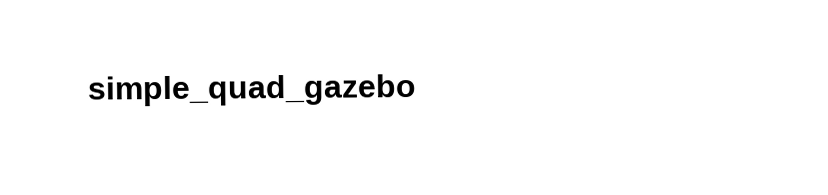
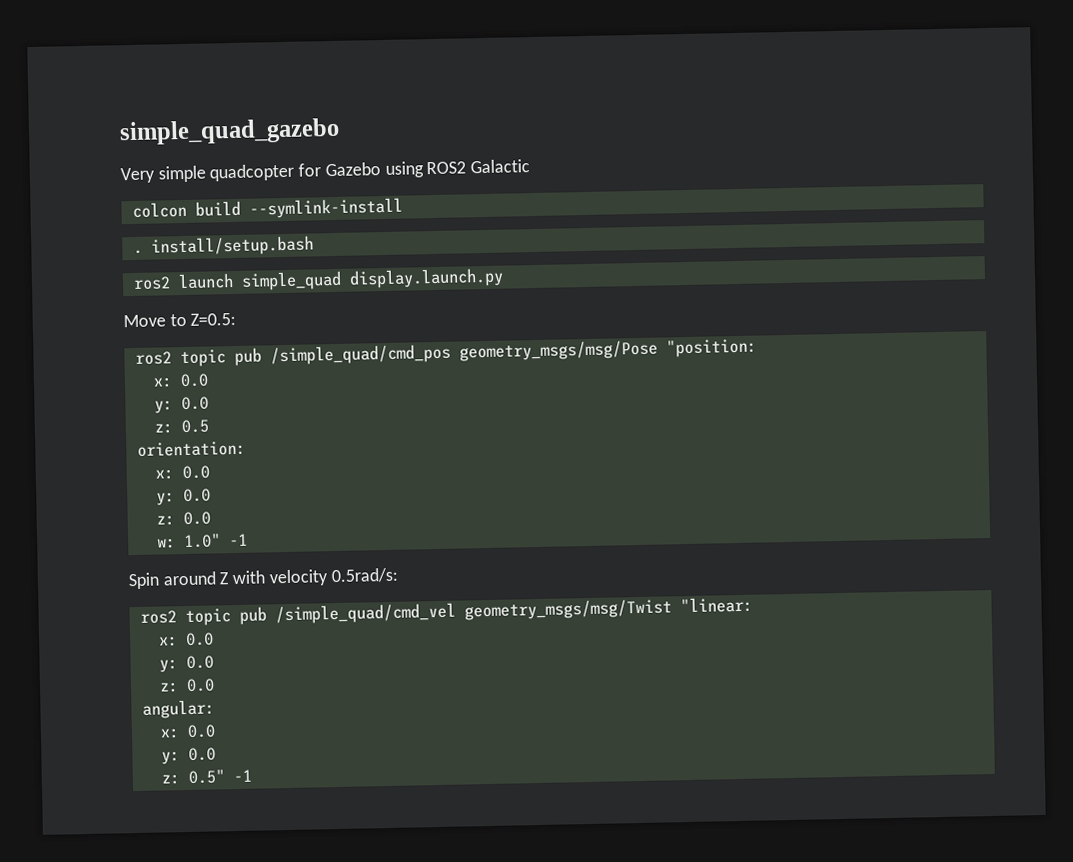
(417, 90) none -> [120,159,531,184] [131,197,403,219] [132,235,314,257] [132,267,504,291] [123,312,237,328] [134,338,757,368] [152,373,209,388] [153,396,209,414] [153,419,209,434] [136,440,246,457] [154,465,210,480] [155,488,211,506] [155,511,211,526] [156,533,248,549] [128,567,398,590] [139,596,753,627] [158,632,214,647] [158,655,214,673] [158,678,215,693] [141,699,215,719] [159,724,216,739] [160,747,216,765] [160,769,252,785] // Very simple quadcopter for Gazebo using ROS2 Galactic // colcon build --symlink-install // . install/setup.bash // ros2 launch simple_quad display.launch.py // Move to Z=0.5: // ros2 topic pub /simple_quad/cmd_pos geometry_msgs/msg/Pose "position: // x: 0.0 // y: 0.0 // z: 0.5 // orientation: // x: 0.0 // y: 0.0 // z: 0.0 // w: 1.0" -1 // Spin around Z with velocity 0.5rad/s: // ros2 topic pub /simple_quad/cmd_vel geometry_msgs/msg/Twist "linear: // x: 0.0 // y: 0.0 // z: 0.0 // angular: // x: 0.0 // y: 0.0 // z: 0.5" -1

